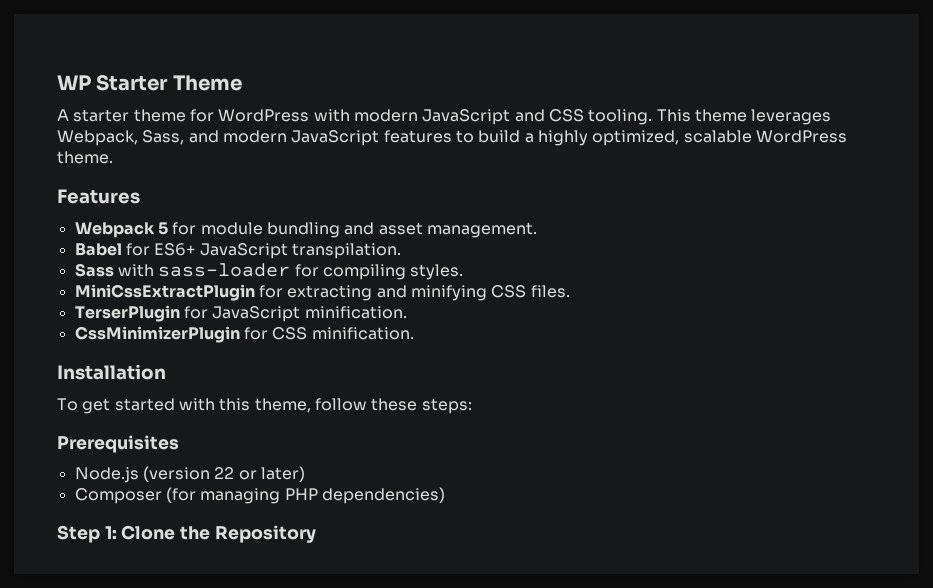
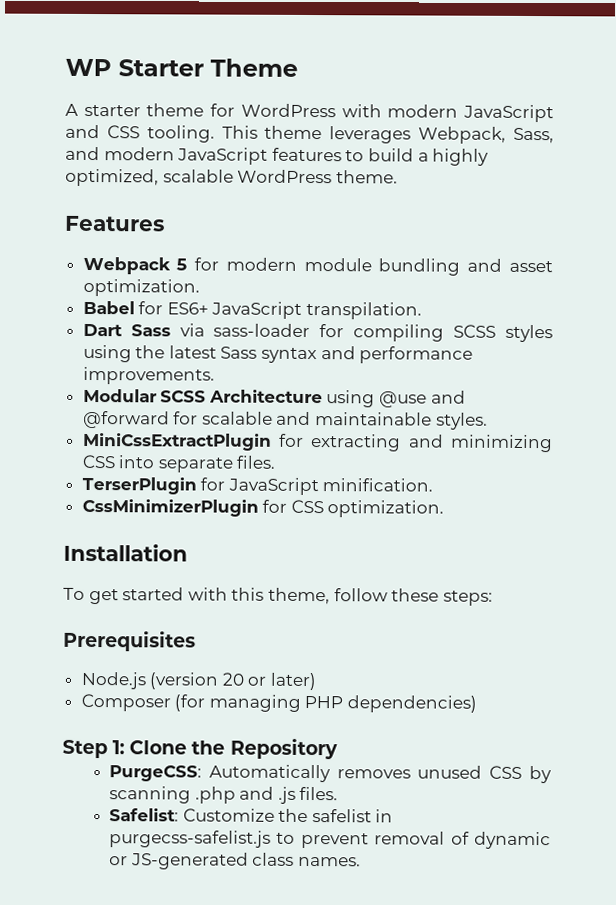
(197, 228) none -> [225,257,297,271] modern
[426,222,537,238] management. -> [82,278,200,297] optimization.
[74,263,406,280] Sass with sass-loader for compiling -> [82,323,553,343] [82,344,474,364] [82,366,215,385] [82,388,466,408] [82,410,433,429] Dart Sass via sass-loader for compiling SCSS styles using the latest Sass syntax and performance improvements. // Modular SCSS Architecture using @use and @forward for scalable and maintainable
[410,285,527,301] minifying CSS -> [450,434,553,453] [81,454,233,473] minimizing CSS into separate
[311,327,414,340] minification. -> [327,500,445,518] optimization.
[214,467,235,479] 22 -> [221,672,245,686] 20
(316, 534) none -> [108,764,553,784] [108,786,339,804] [108,808,394,823] [108,830,551,850] [108,852,361,870] // PurgeCSS: Automatically removes unused CSS by scanning .php and .js files. // Safelist: Customize the safelist in purgecss-safelist.js to prevent removal of dynamic or JS-generated class names.

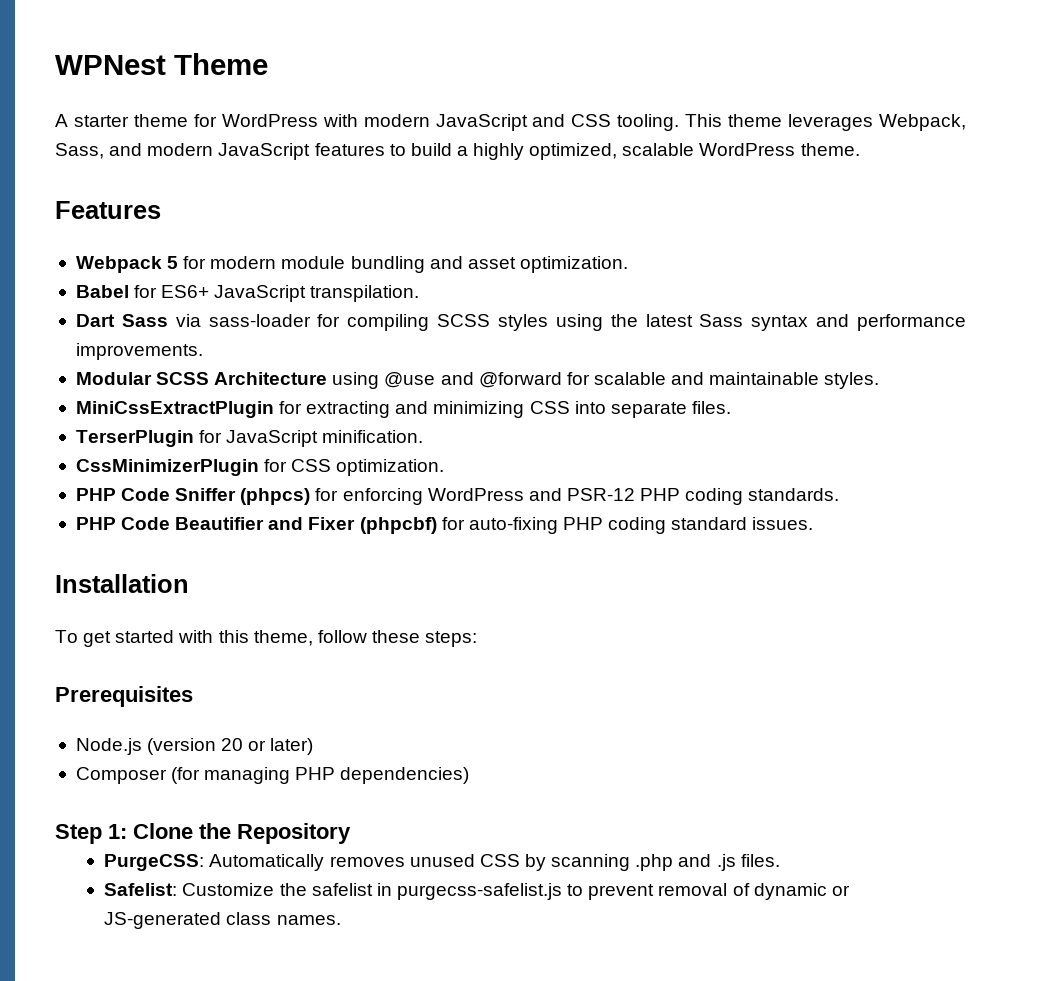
[65,58,204,77] WP Starter -> [55,55,166,75] WPNest
(445, 509) none -> [75,488,840,505] [75,517,814,534] // PHP Code Sniffer (phpcs) for enforcing WordPress and PSR-12 PHP coding standards. // PHP Code Beautifier and Fixer (phpcbf) for auto-fixing PHP coding standard issues.

